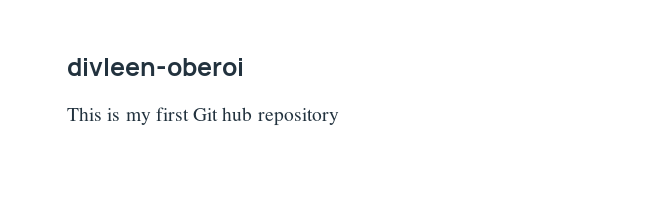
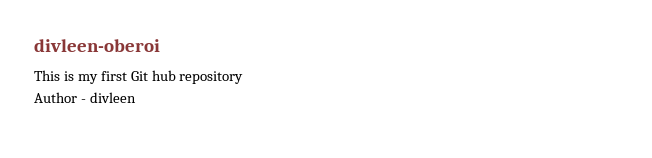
(339, 117) none -> [34,92,136,103] // Author - divleen

